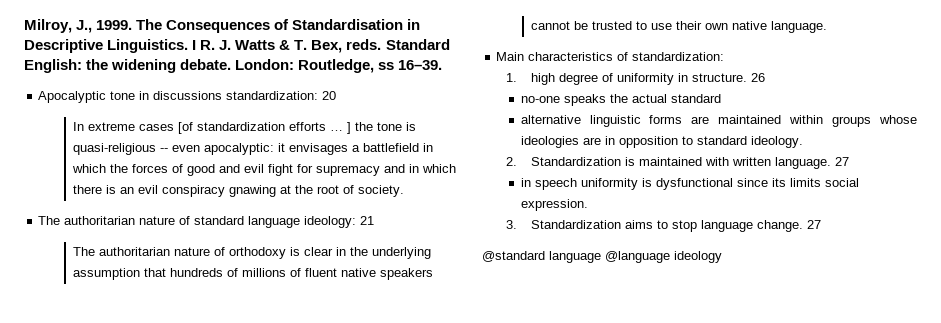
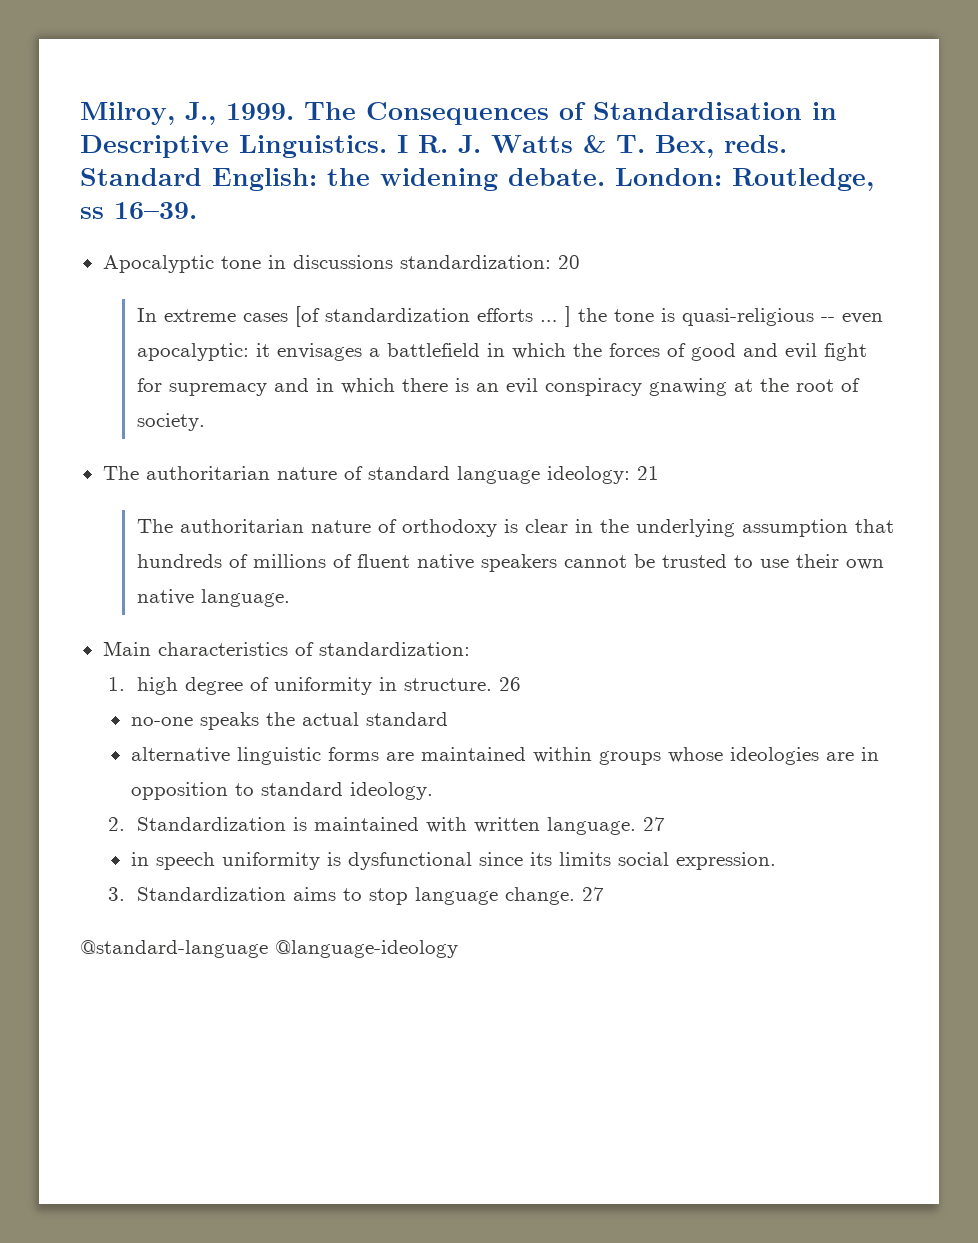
[482,251,722,263] @standard language @language ideology -> [80,940,458,958] @standard-language @language-ideology

